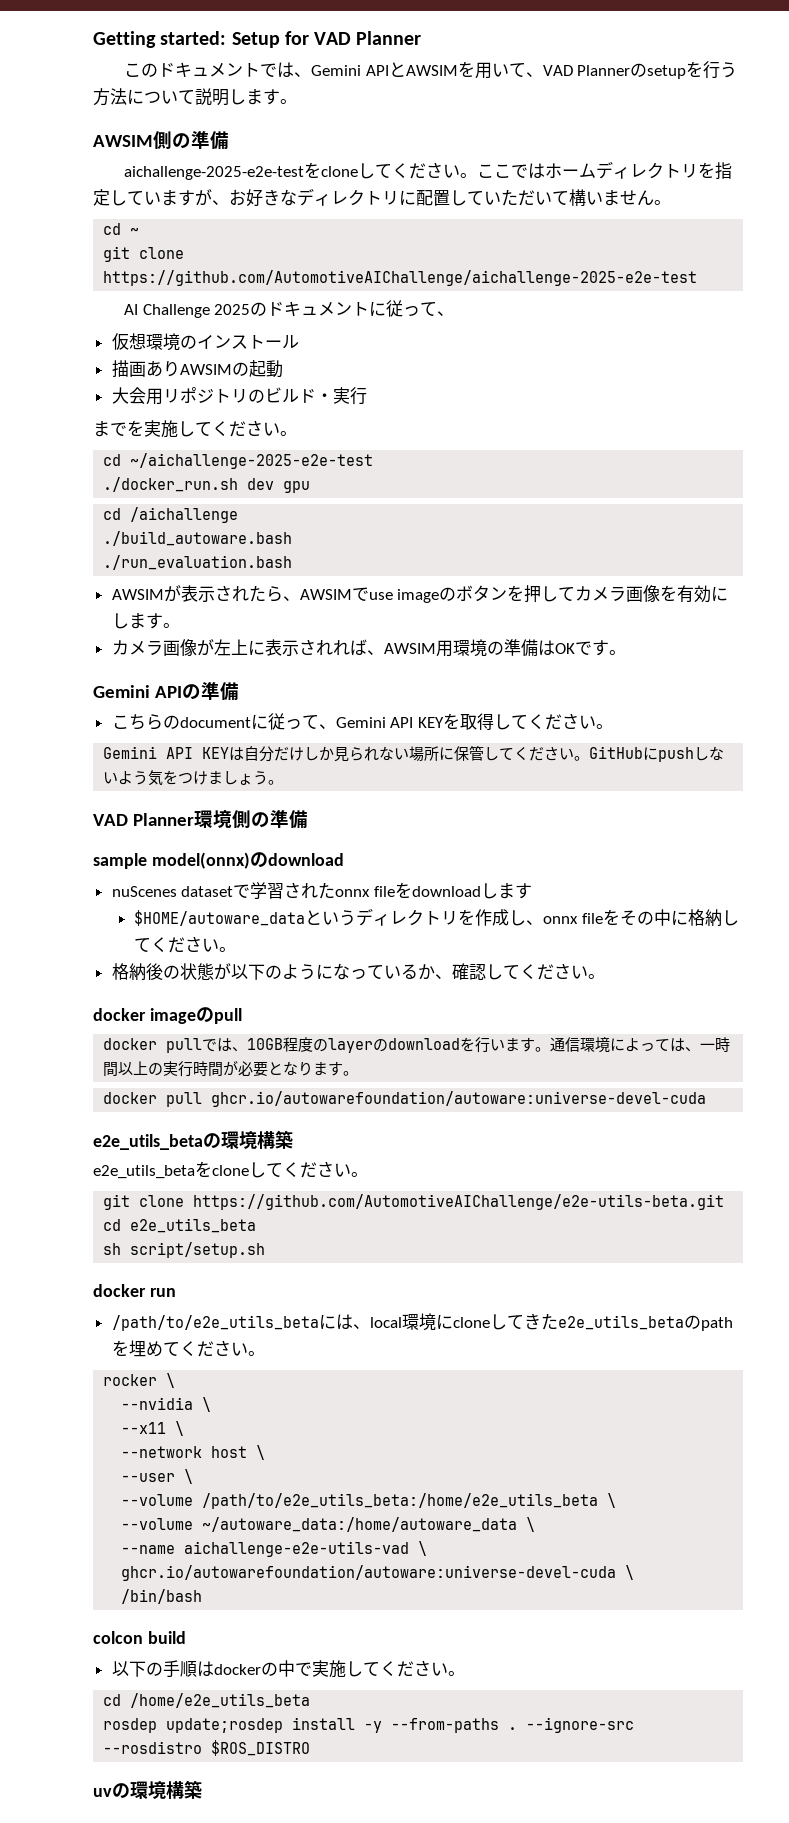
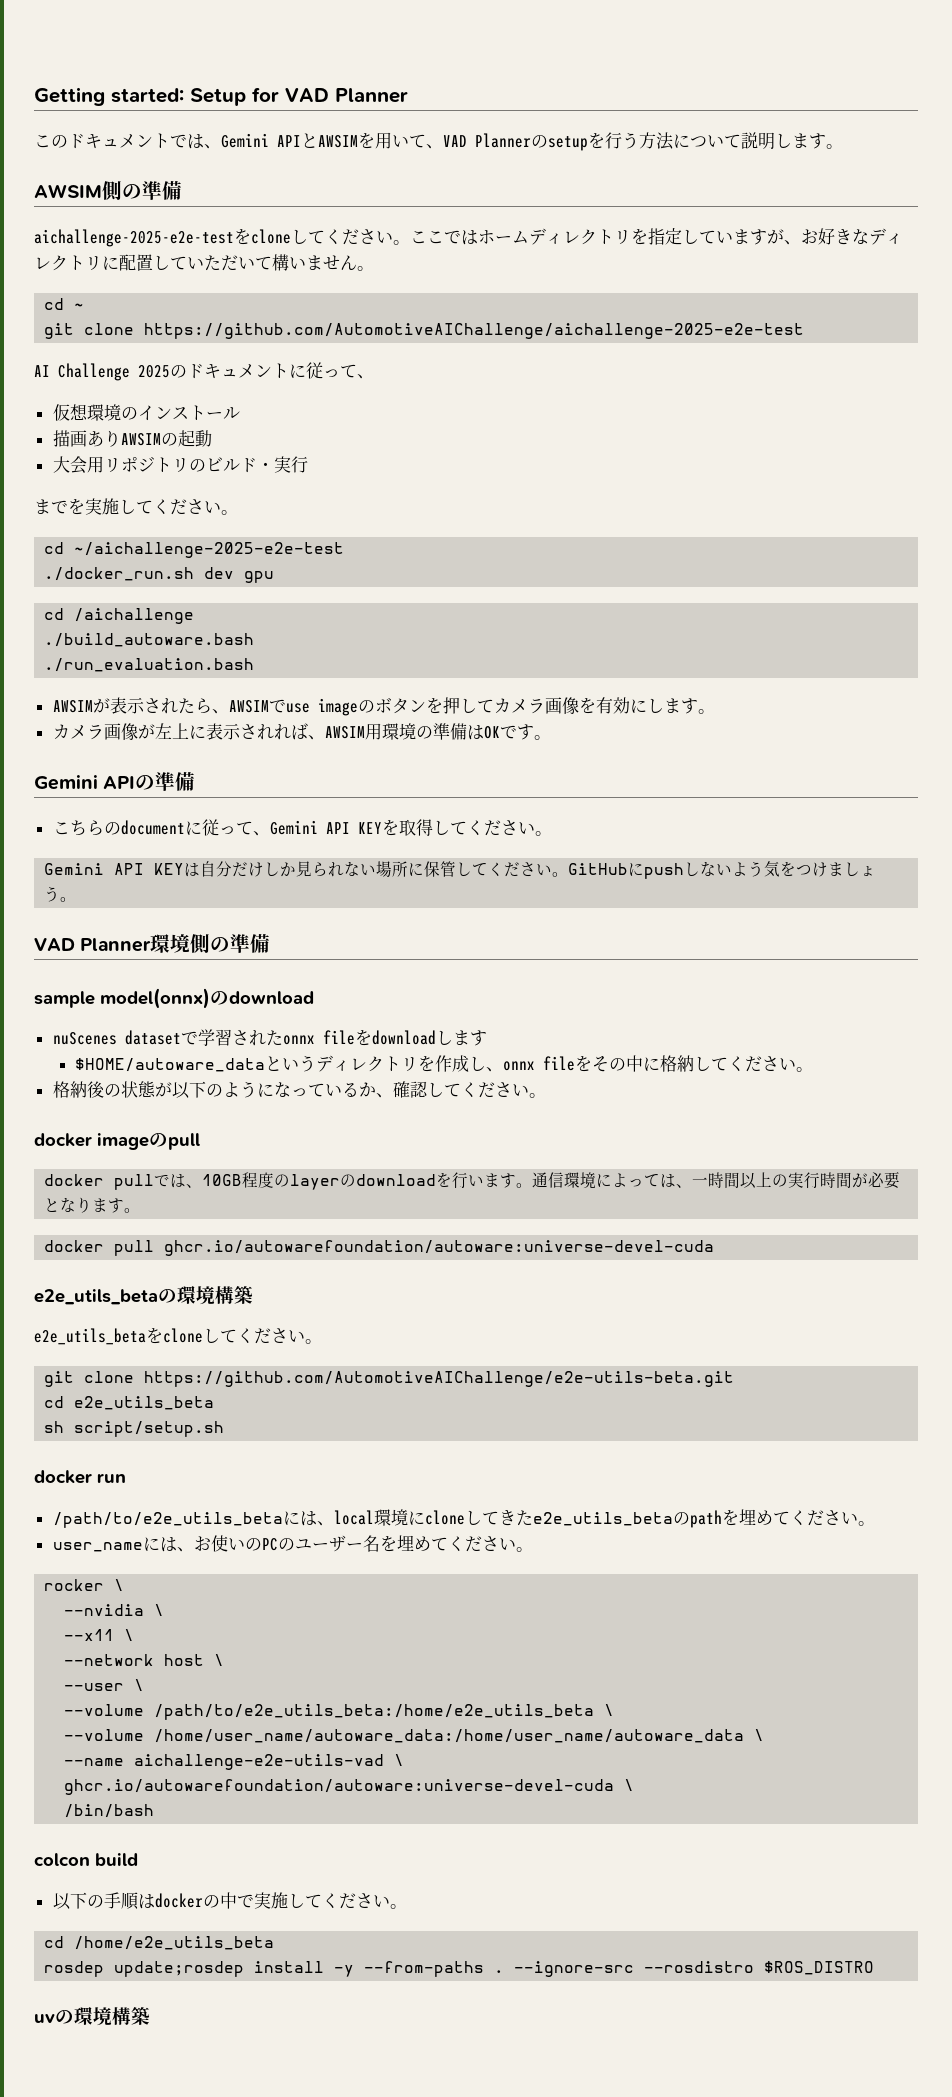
(265, 1353) none -> [52,1535,533,1552] // user_nameには、お使いのPCのユーザー名を埋めてください。
[202,1517,518,1532] ~/autoware_data:/home/autoware_data -> [154,1729,745,1743] /home/user_name/autoware_data:/home/user_name/autoware_data

